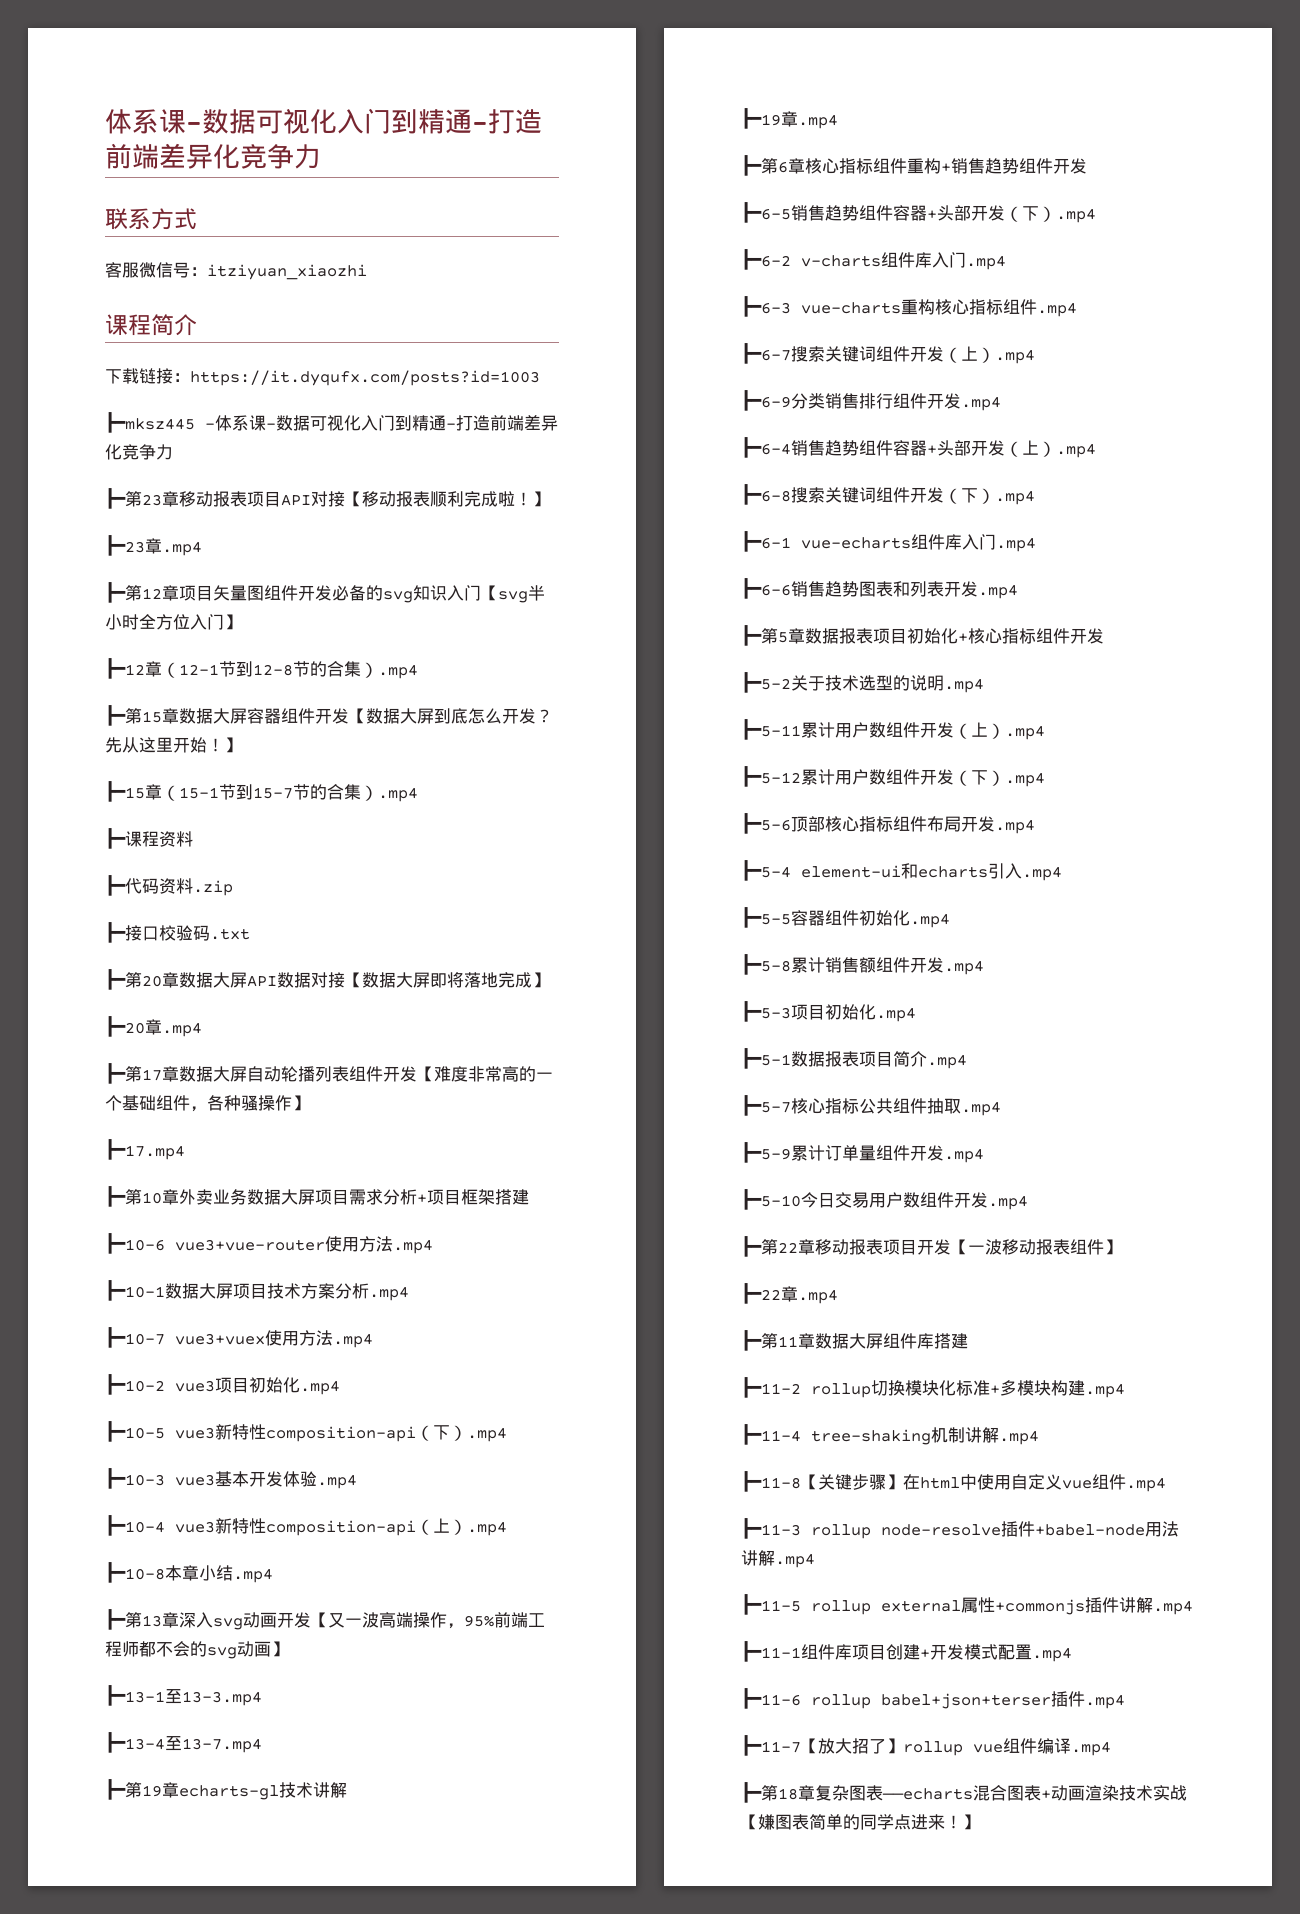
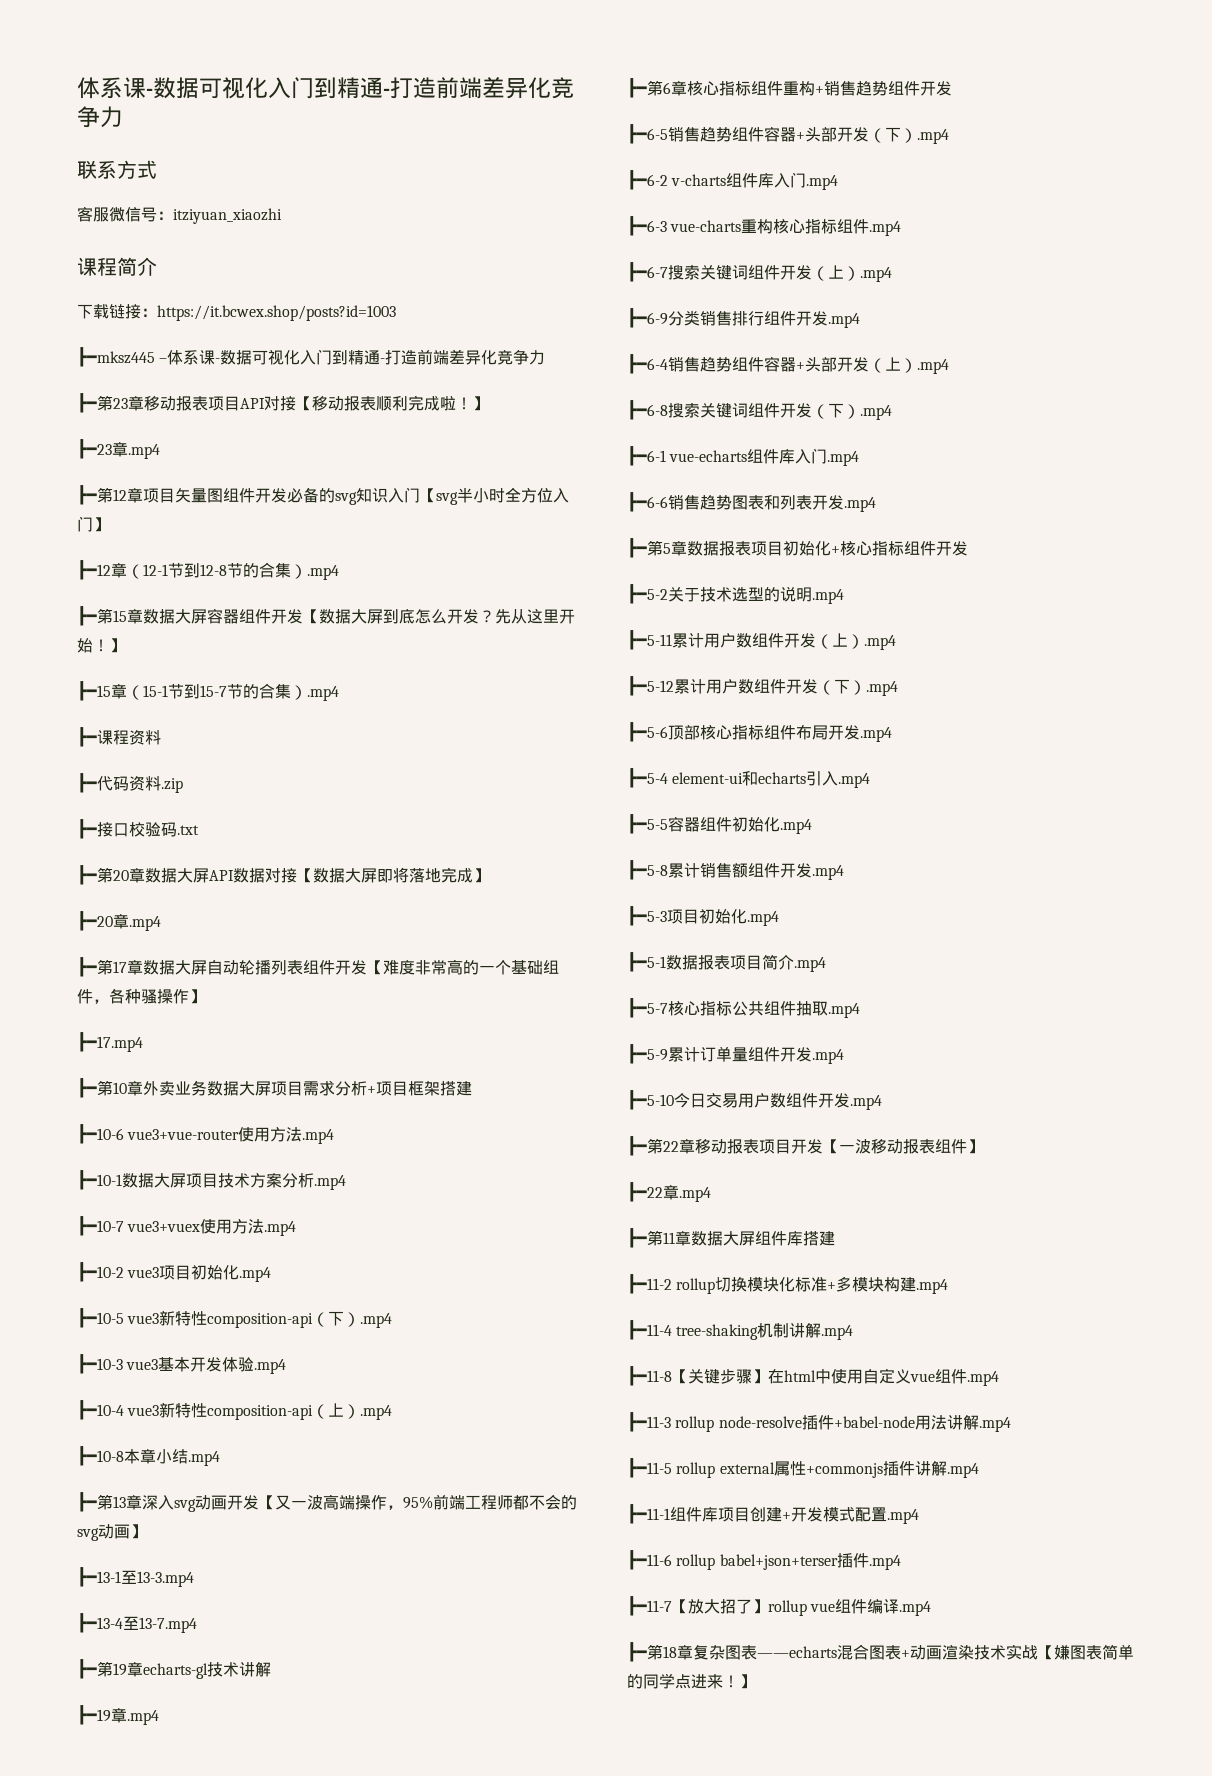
[190,370,540,386] https://it.dyqufx.com/posts?id=1003 -> [157,305,396,321] https://it.bcwex.shop/posts?id=1003

